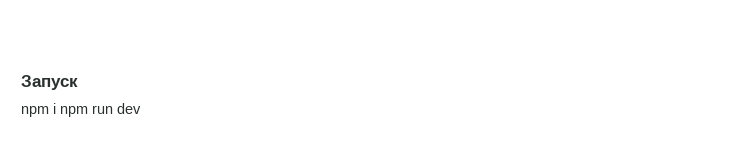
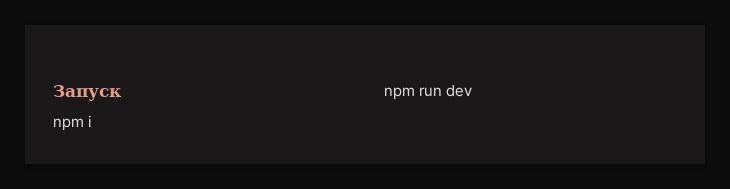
(56, 108) none -> (92, 121) //

